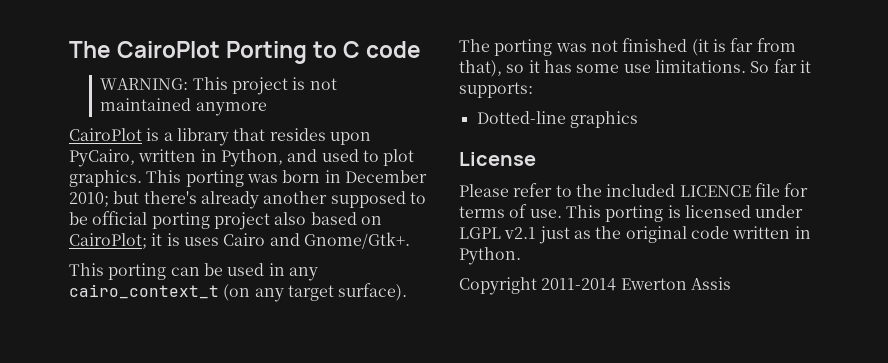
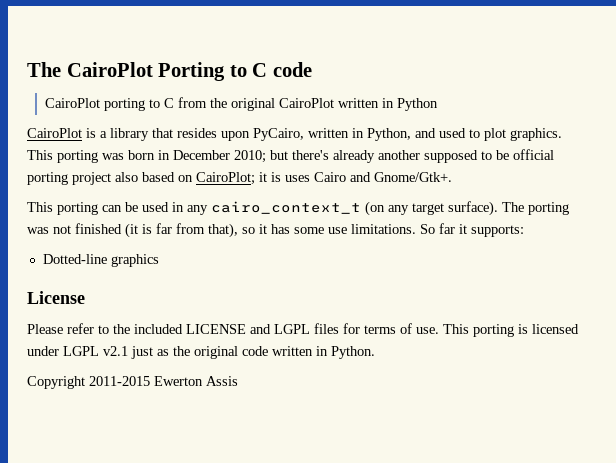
[100,77,337,95] [100,98,267,116] WARNING: This project is not maintained anymore -> [45,97,439,111] CairoPlot porting to C from the original CairoPlot written in Python
[679,183,780,197] LICENCE file -> [186,323,339,334] LICENSE and LGPL files
[541,278,617,291] 2011-2014 -> [89,376,150,386] 2011-2015

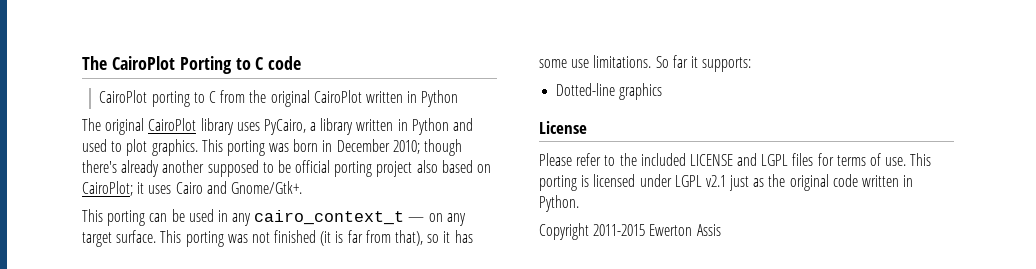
[27,128,411,141] CairoPlot is a library that resides upon PyCairo, written in Python, -> [82,118,449,135] The original CairoPlot library uses PyCairo, a library written in Python
[270,150,288,160] but -> [424,139,463,156] though
[271,172,281,182] is -> (145, 188) none
[365,201,524,216] (on any target surface). The -> [408,213,466,226] [82,230,182,247] — on any target surface. This

